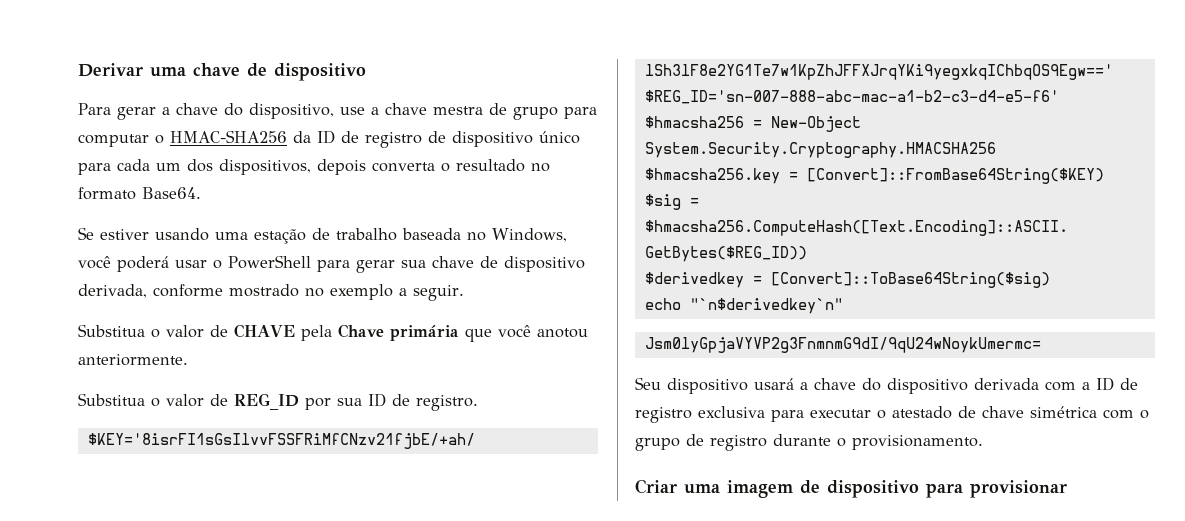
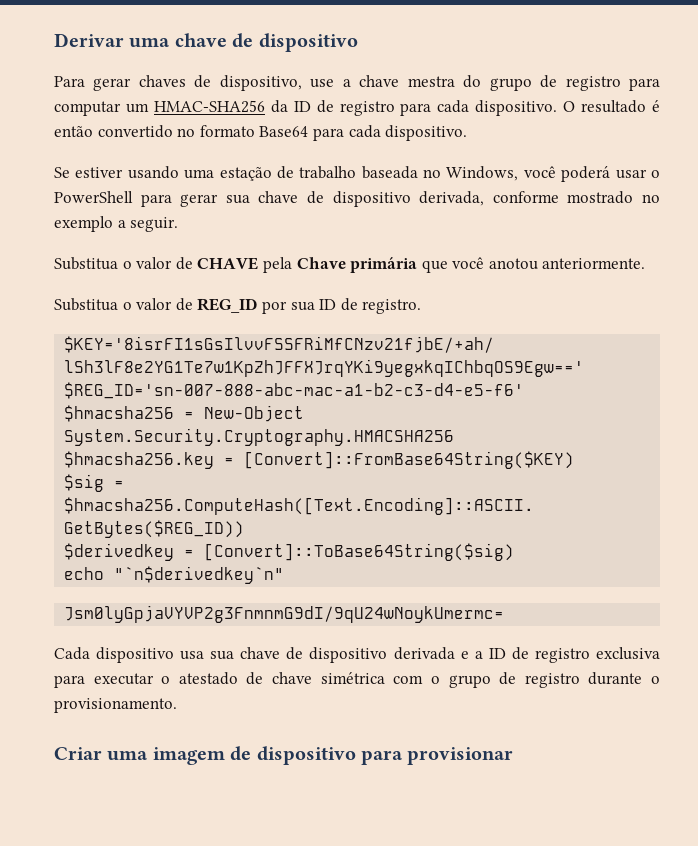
[162,103,243,116] a chave do -> [138,75,212,88] chaves de
[489,103,558,120] de grupo -> [463,75,621,91] do grupo de registro
[155,135,164,144] o -> [125,103,149,113] um
[428,131,580,147] [78,159,550,175] [78,187,201,200] de dispositivo único para cada um dos dispositivos, depois converta o resultado no formato Base64. -> [400,100,660,116] [54,125,468,141] para cada dispositivo. O resultado é então convertido no formato Base64 para cada dispositivo.
[635,377,881,394] Seu dispositivo usará a chave do -> [54,647,304,663] Cada dispositivo usa sua chave de
[1045,381,1076,391] com -> [460,651,469,659] e

